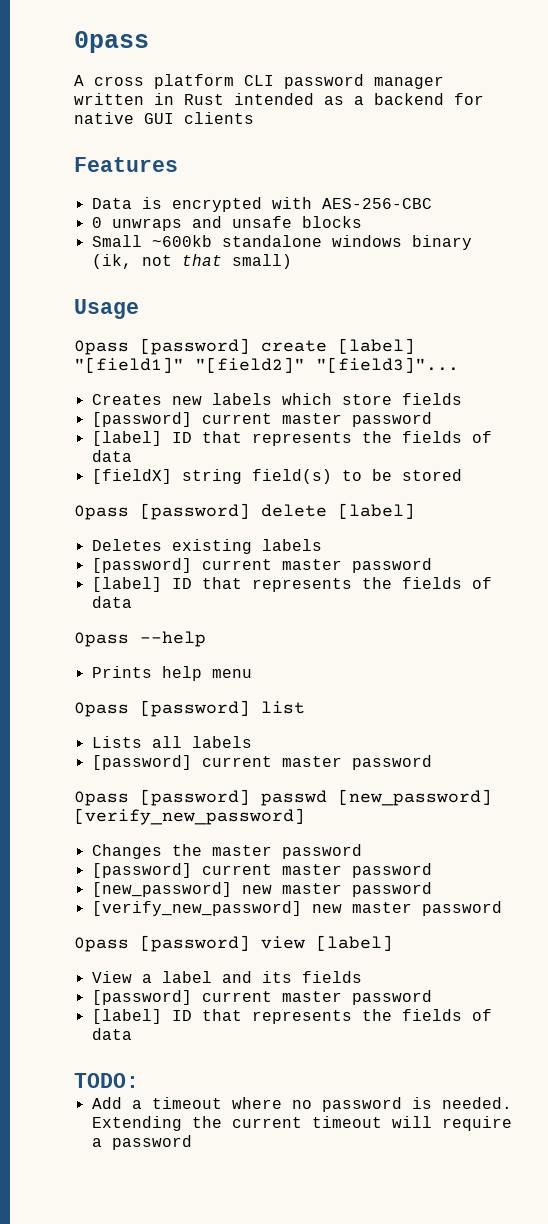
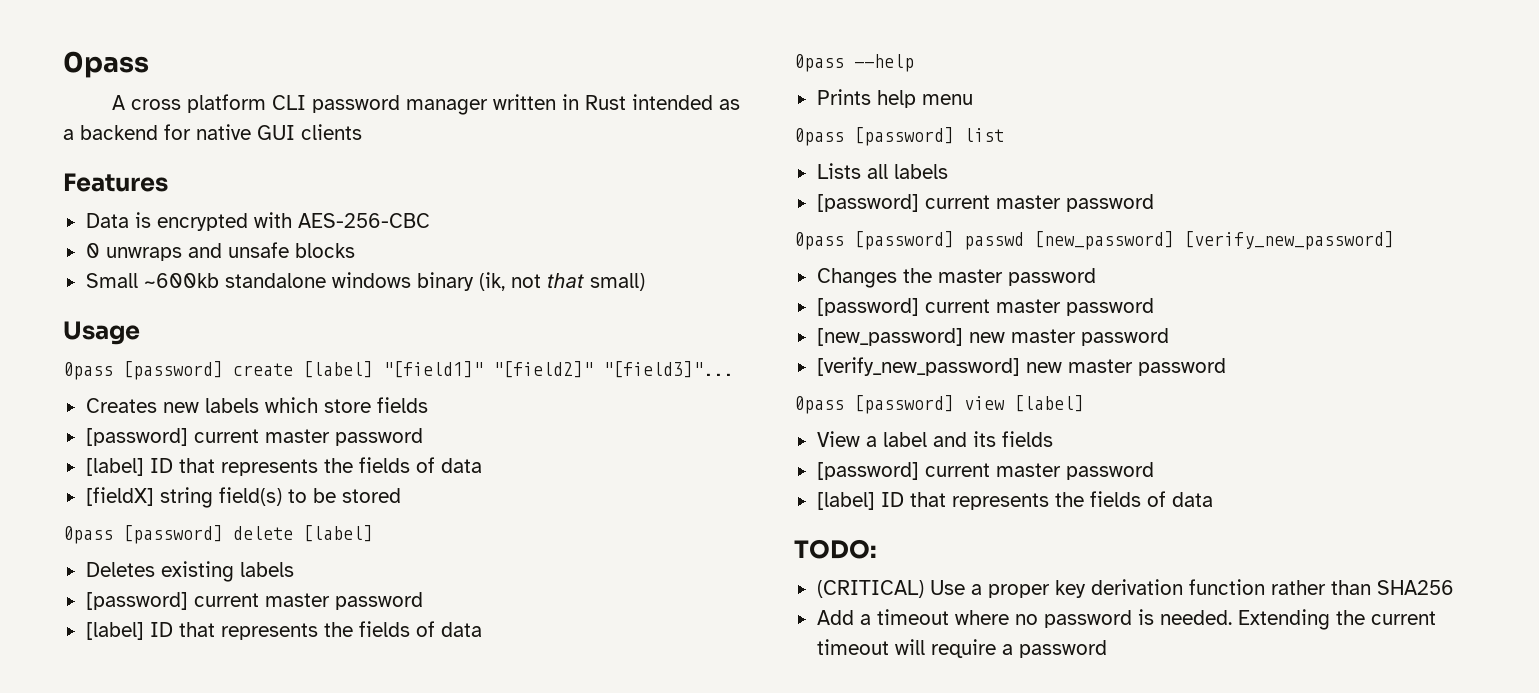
(139, 1080) none -> [816,579,1454,598] // (CRITICAL) Use a proper key derivation function rather than SHA256

